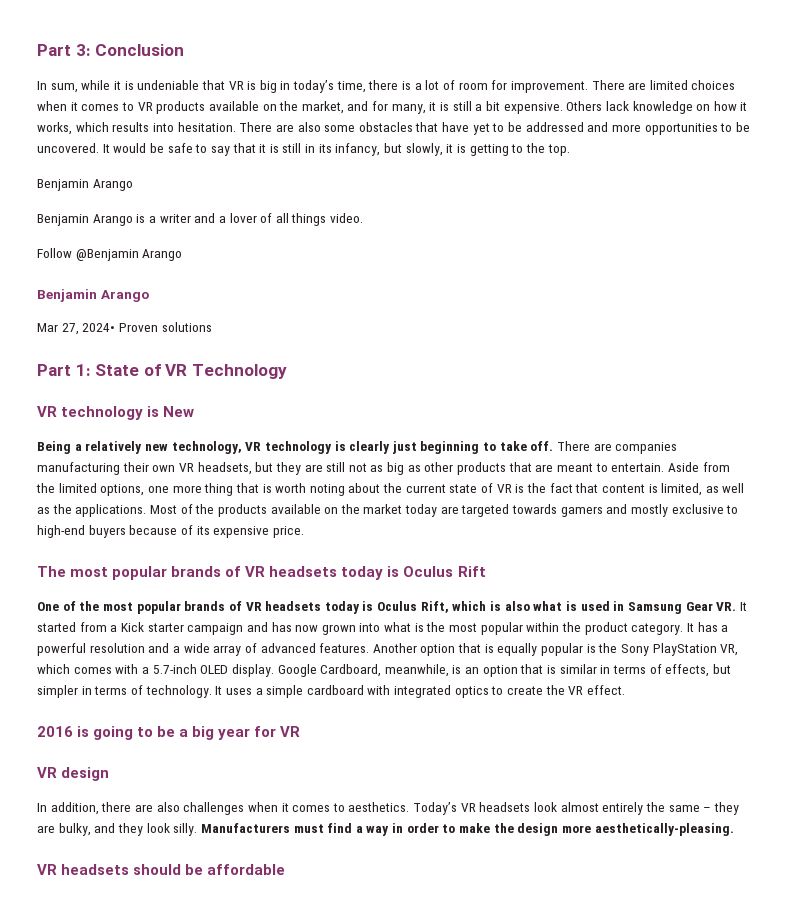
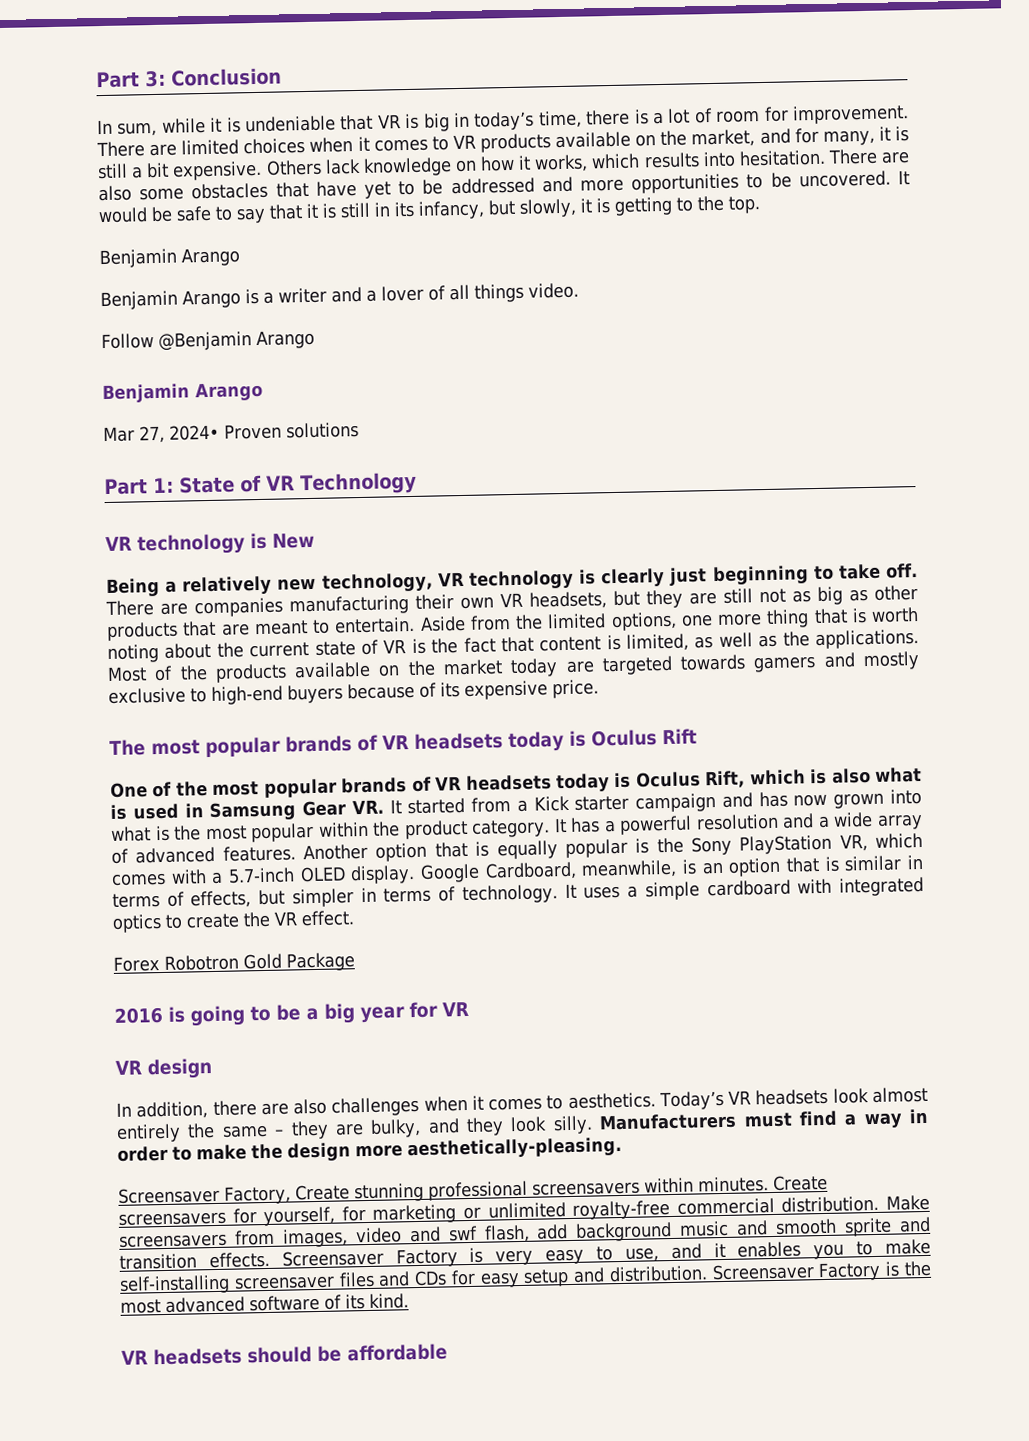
(625, 690) none -> [113,952,355,972] // Forex Robotron Gold Package
(734, 829) none -> [118,1174,828,1205] [118,1194,931,1227] [119,1216,931,1248] [119,1238,932,1270] [119,1260,933,1295] [120,1293,409,1314] // Screensaver Factory, Create stunning professional screensavers within minutes. Create screensavers for yourself, for marketing or unlimited royalty-free commercial distribution. Make screensavers from images, video and swf flash, add background music and smooth sprite and transition effects. Screensaver Factory is very easy to use, and it enables you to make self-installing screensaver files and CDs for easy setup and distribution. Screensaver Factory is the most advanced software of its kind.

